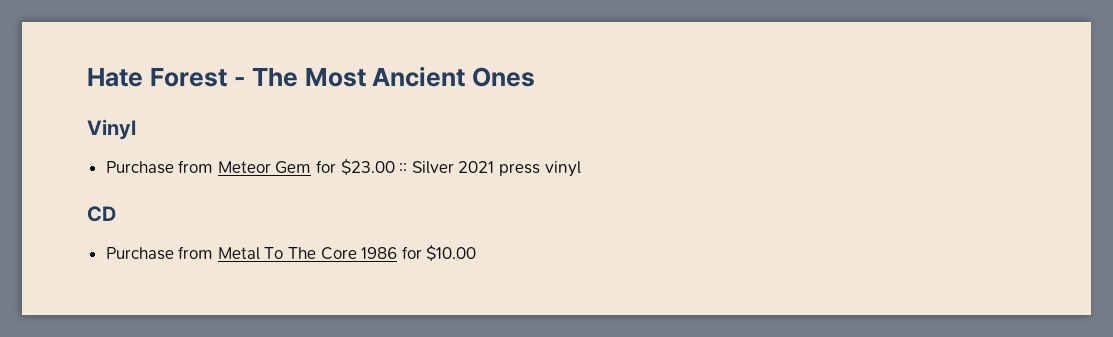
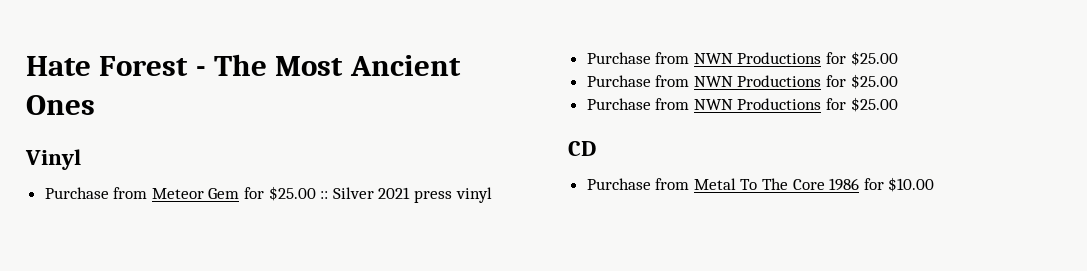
[340,159,395,175] $23.00 -> [268,186,316,201] $25.00
(581, 169) none -> [586,51,898,66] [586,74,898,89] [586,97,898,112] // Purchase from NWN Productions for $25.00 // Purchase from NWN Productions for $25.00 // Purchase from NWN Productions for $25.00

